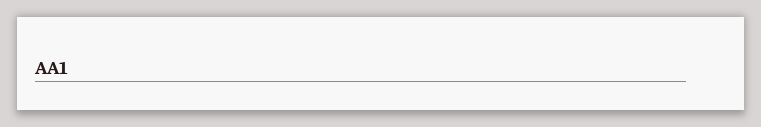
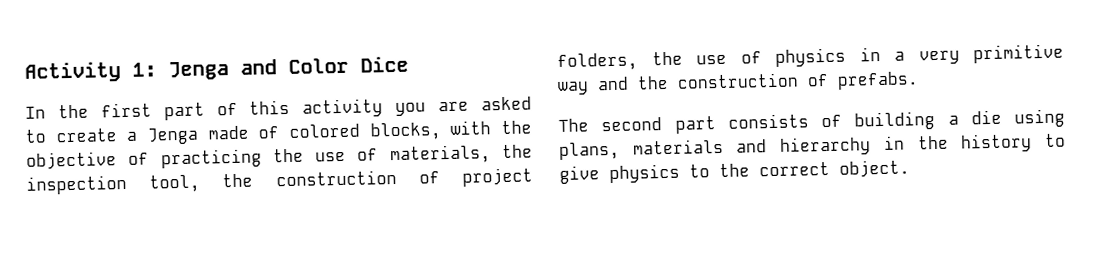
[34,61,68,74] AA1 -> [24,55,409,83] [25,96,533,121] [25,120,532,145] [26,144,533,170] [26,167,533,195] [557,43,1064,71] [557,71,919,95] [558,108,1065,134] [559,133,1066,160] [559,159,910,184] Activity 1: Jenga and Color Dice // In the first part of this activity you are asked to create a Jenga made of colored blocks, with the objective of practicing the use of materials, the inspection tool, the construction of project folders, the use of physics in a very primitive way and the construction of prefabs. // The second part consists of building a die using plans, materials and hierarchy in the history to give physics to the correct object.

